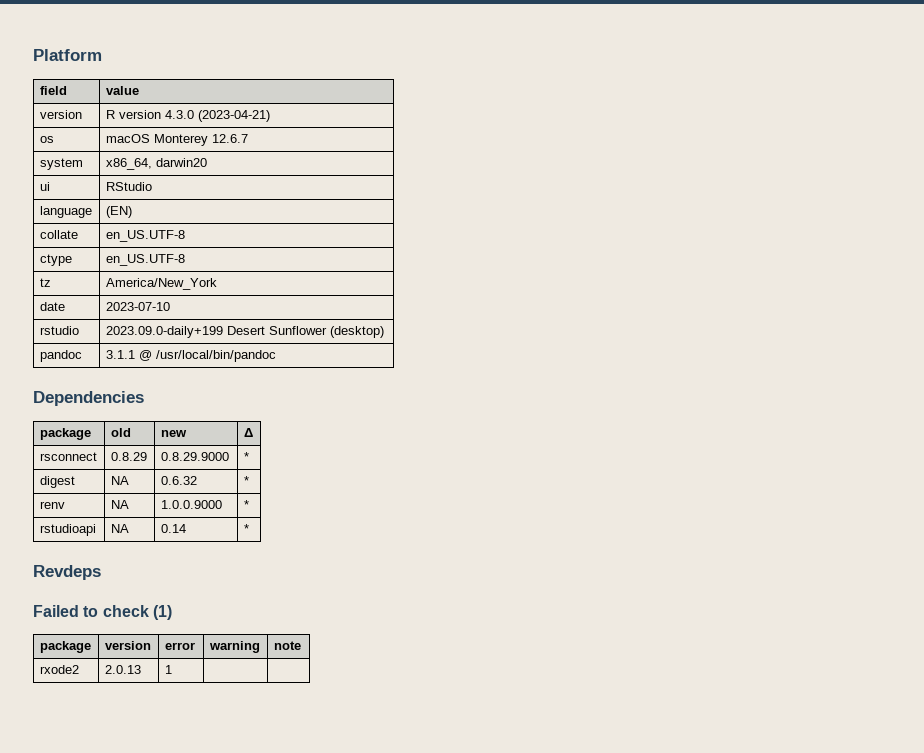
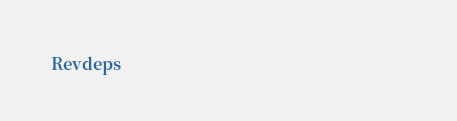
[33,49,102,61] [39,86,67,95] [105,86,139,95] [39,110,82,119] [105,110,270,122] [39,136,54,143] [105,134,248,146] [39,158,83,170] [105,158,207,170] [39,182,50,191] [105,182,152,191] [39,206,92,218] [105,206,132,218] [39,230,78,239] [105,230,185,242] [39,254,72,266] [105,254,185,266] [39,278,51,287] [105,278,217,290] [39,302,65,311] [105,302,170,311] [39,326,79,335] [105,326,384,338] [39,350,82,362] [105,350,276,362] [33,391,144,406] [39,428,91,440] [110,428,131,437] [160,430,187,437] [243,428,253,437] [39,452,97,461] [110,452,147,461] [160,452,229,461] [243,452,249,461] [39,476,75,488] [110,476,129,485] [160,476,197,485] [243,476,249,485] [39,501,65,509] [110,500,129,509] [160,500,222,509] [243,500,249,509] [39,524,96,536] [110,524,129,533] [160,524,186,533] [243,524,249,533] [33,565,101,580] [33,605,172,620] [39,641,91,653] [104,641,151,650] [164,642,195,650] [208,641,260,653] [273,641,301,650] [39,665,79,674] [104,665,141,674] [164,665,172,674] Platform // field | value // version | R version 4.3.0 (2023-04-21) // os | macOS Monterey 12.6.7 // system | x86_64, darwin20 // ui | RStudio // language | (EN) // collate | en_US.UTF-8 // ctype | en_US.UTF-8 // tz | America/New_York // date | 2023-07-10 // rstudio | 2023.09.0-daily+199 Desert Sunflower (desktop) // pandoc | 3.1.1 @ /usr/local/bin/pandoc // Dependencies // package | old | new | Δ // rsconnect | 0.8.29 | 0.8.29.9000 | * // digest | NA | 0.6.32 | * // renv | NA | 1.0.0.9000 | * // rstudioapi | NA | 0.14 | * // Revdeps // Failed to check (1) // package | version | error | warning | note // rxode2 | 2.0.13 | 1 | | -> [51,56,121,75] Revdeps

